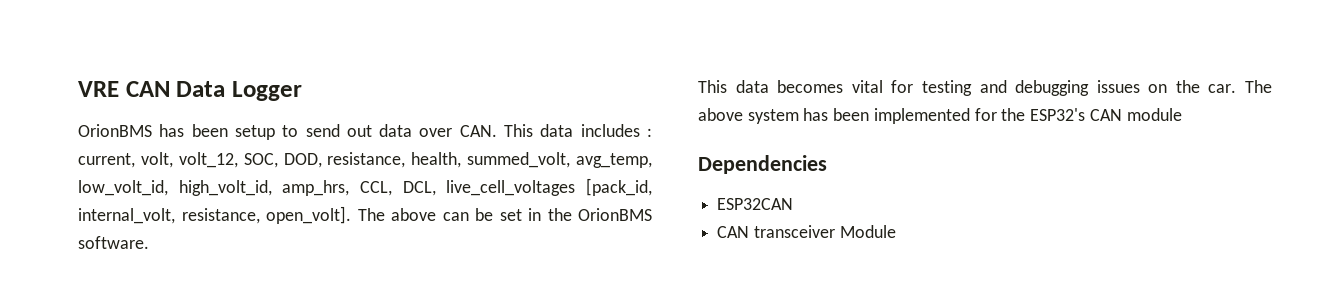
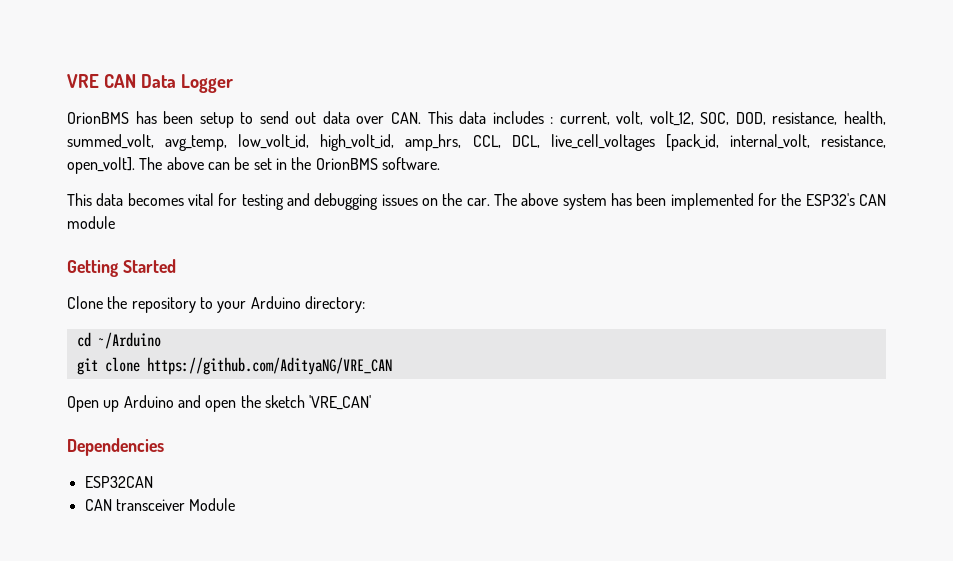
(1182, 114) none -> [67,259,176,277] [67,296,365,313] [76,332,161,349] [76,357,392,375] [67,395,372,412] // Getting Started // Clone the repository to your Arduino directory: // cd ~/Arduino // git clone https://github.com/AdityaNG/VRE_CAN // Open up Arduino and open the sketch 'VRE_CAN'

